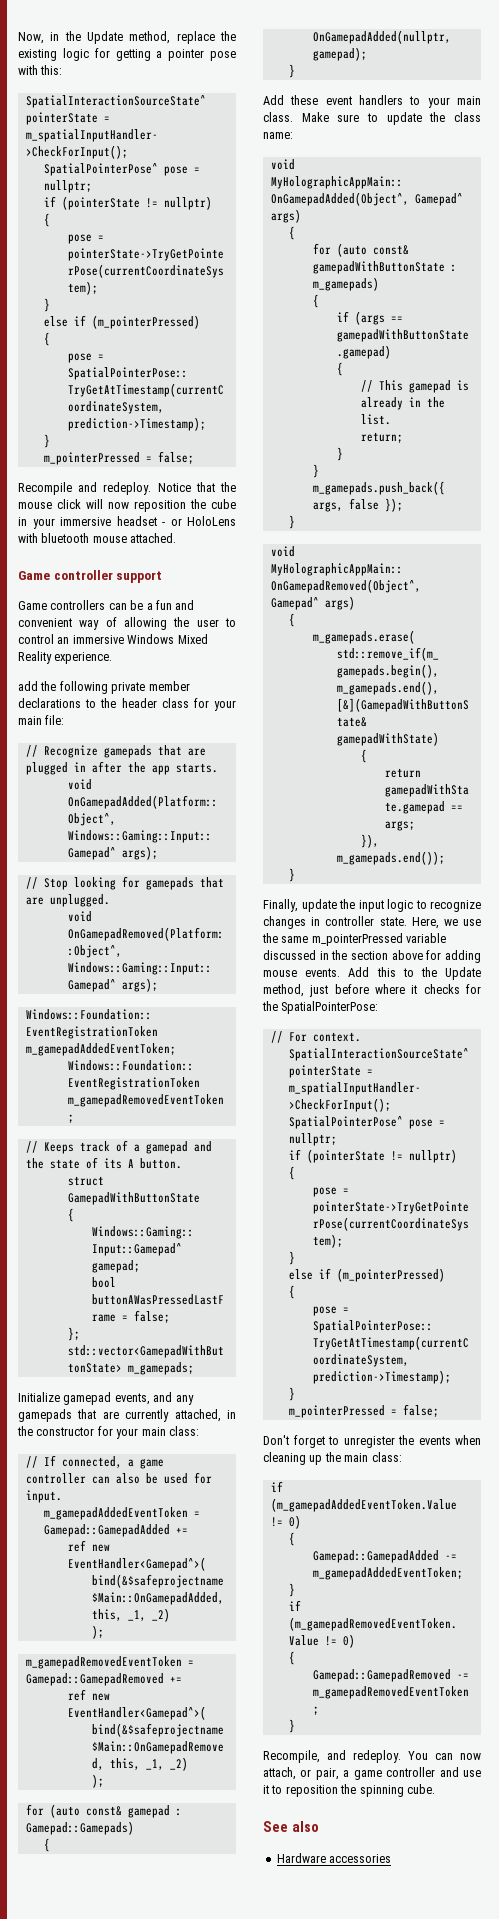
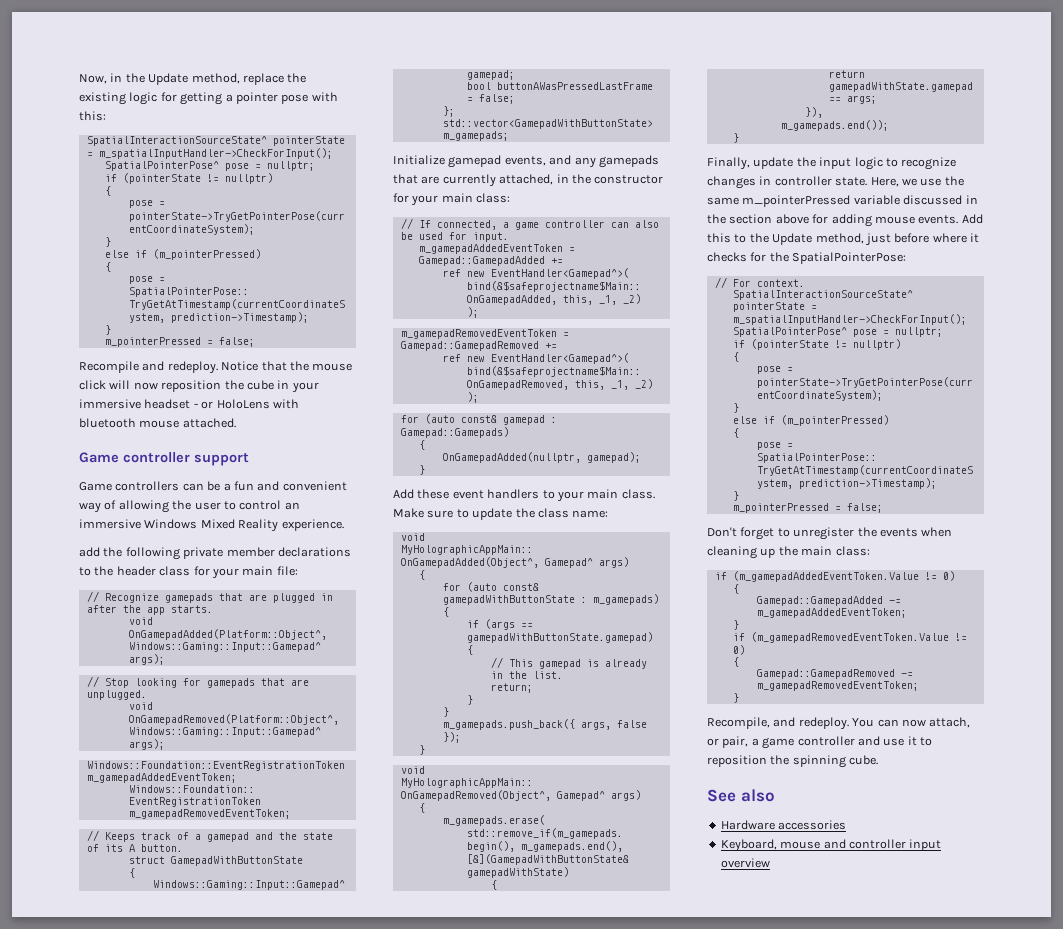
(392, 1858) none -> [720,839,942,852] [720,858,770,868] // Keyboard, mouse and controller input overview

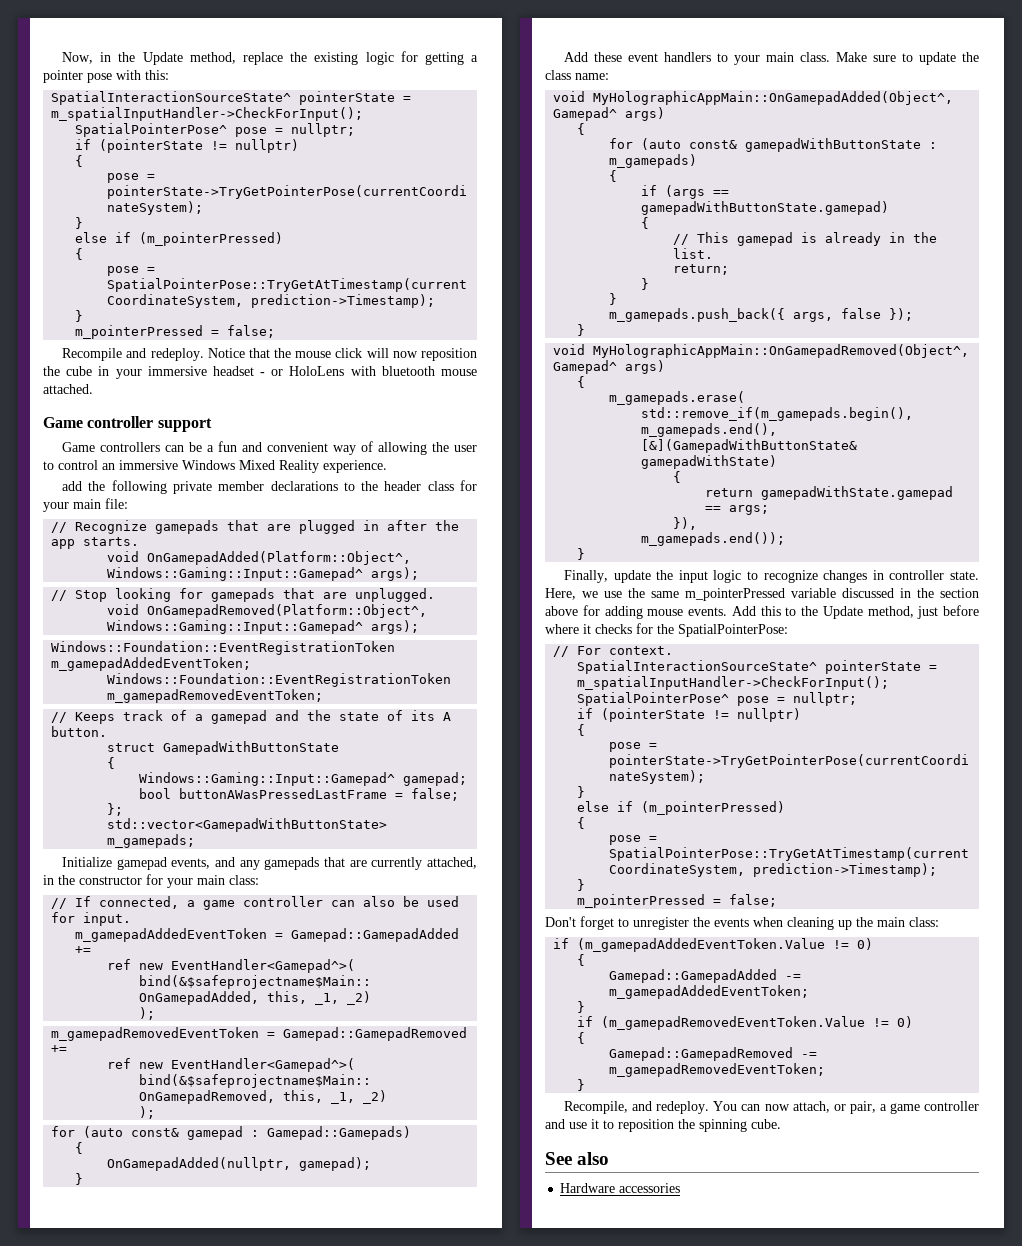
[720,839,942,852] [720,858,770,868] // Keyboard, mouse and controller input overview -> (681, 1188) none

